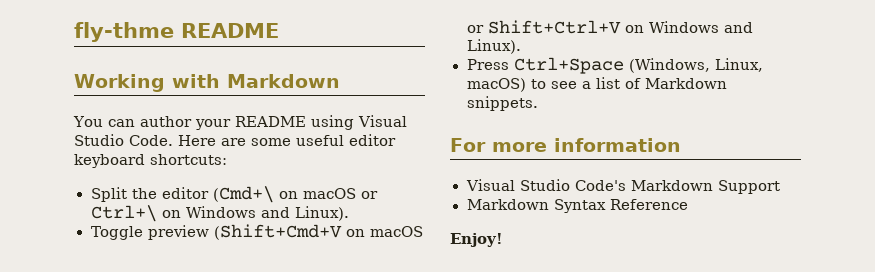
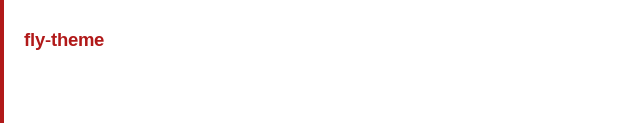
[74,22,279,42] [74,74,340,92] [73,115,407,130] [74,134,396,146] [74,154,227,168] [90,186,378,203] [90,205,349,222] [90,224,424,240] [466,20,753,34] [466,39,521,54] [466,57,763,74] [466,77,727,92] [466,96,538,111] [450,138,681,152] [465,179,780,194] [466,199,688,213] [450,233,503,247] fly-thme README // Working with Markdown // You can author your README using Visual Studio Code. Here are some useful editor keyboard shortcuts: // Split the editor (Cmd+\ on macOS or Ctrl+\ on Windows and Linux). // Toggle preview (Shift+Cmd+V on macOS or Shift+Ctrl+V on Windows and Linux). // Press Ctrl+Space (Windows, Linux, macOS) to see a list of Markdown snippets. // For more information // Visual Studio Code's Markdown Support // Markdown Syntax Reference // Enjoy! -> [24,33,104,50] fly-theme

